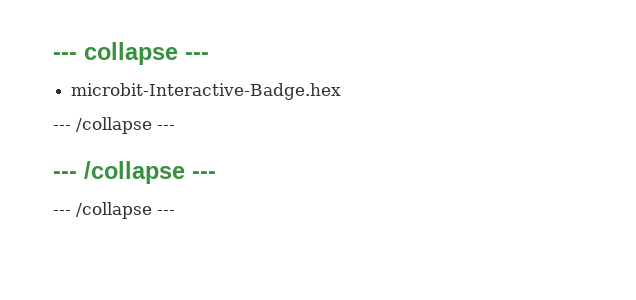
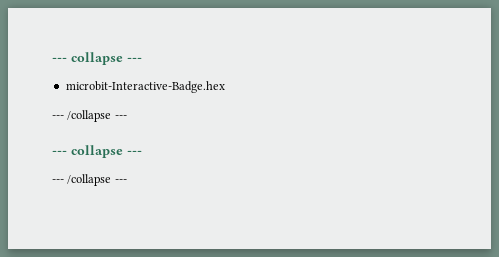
[84,161,185,184] /collapse -> [71,145,123,158] collapse

